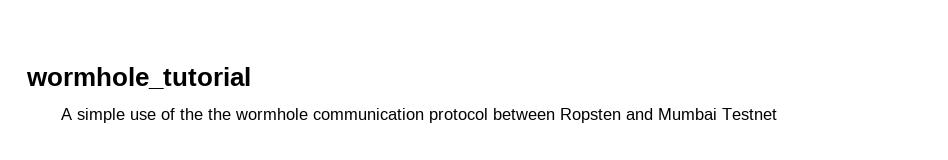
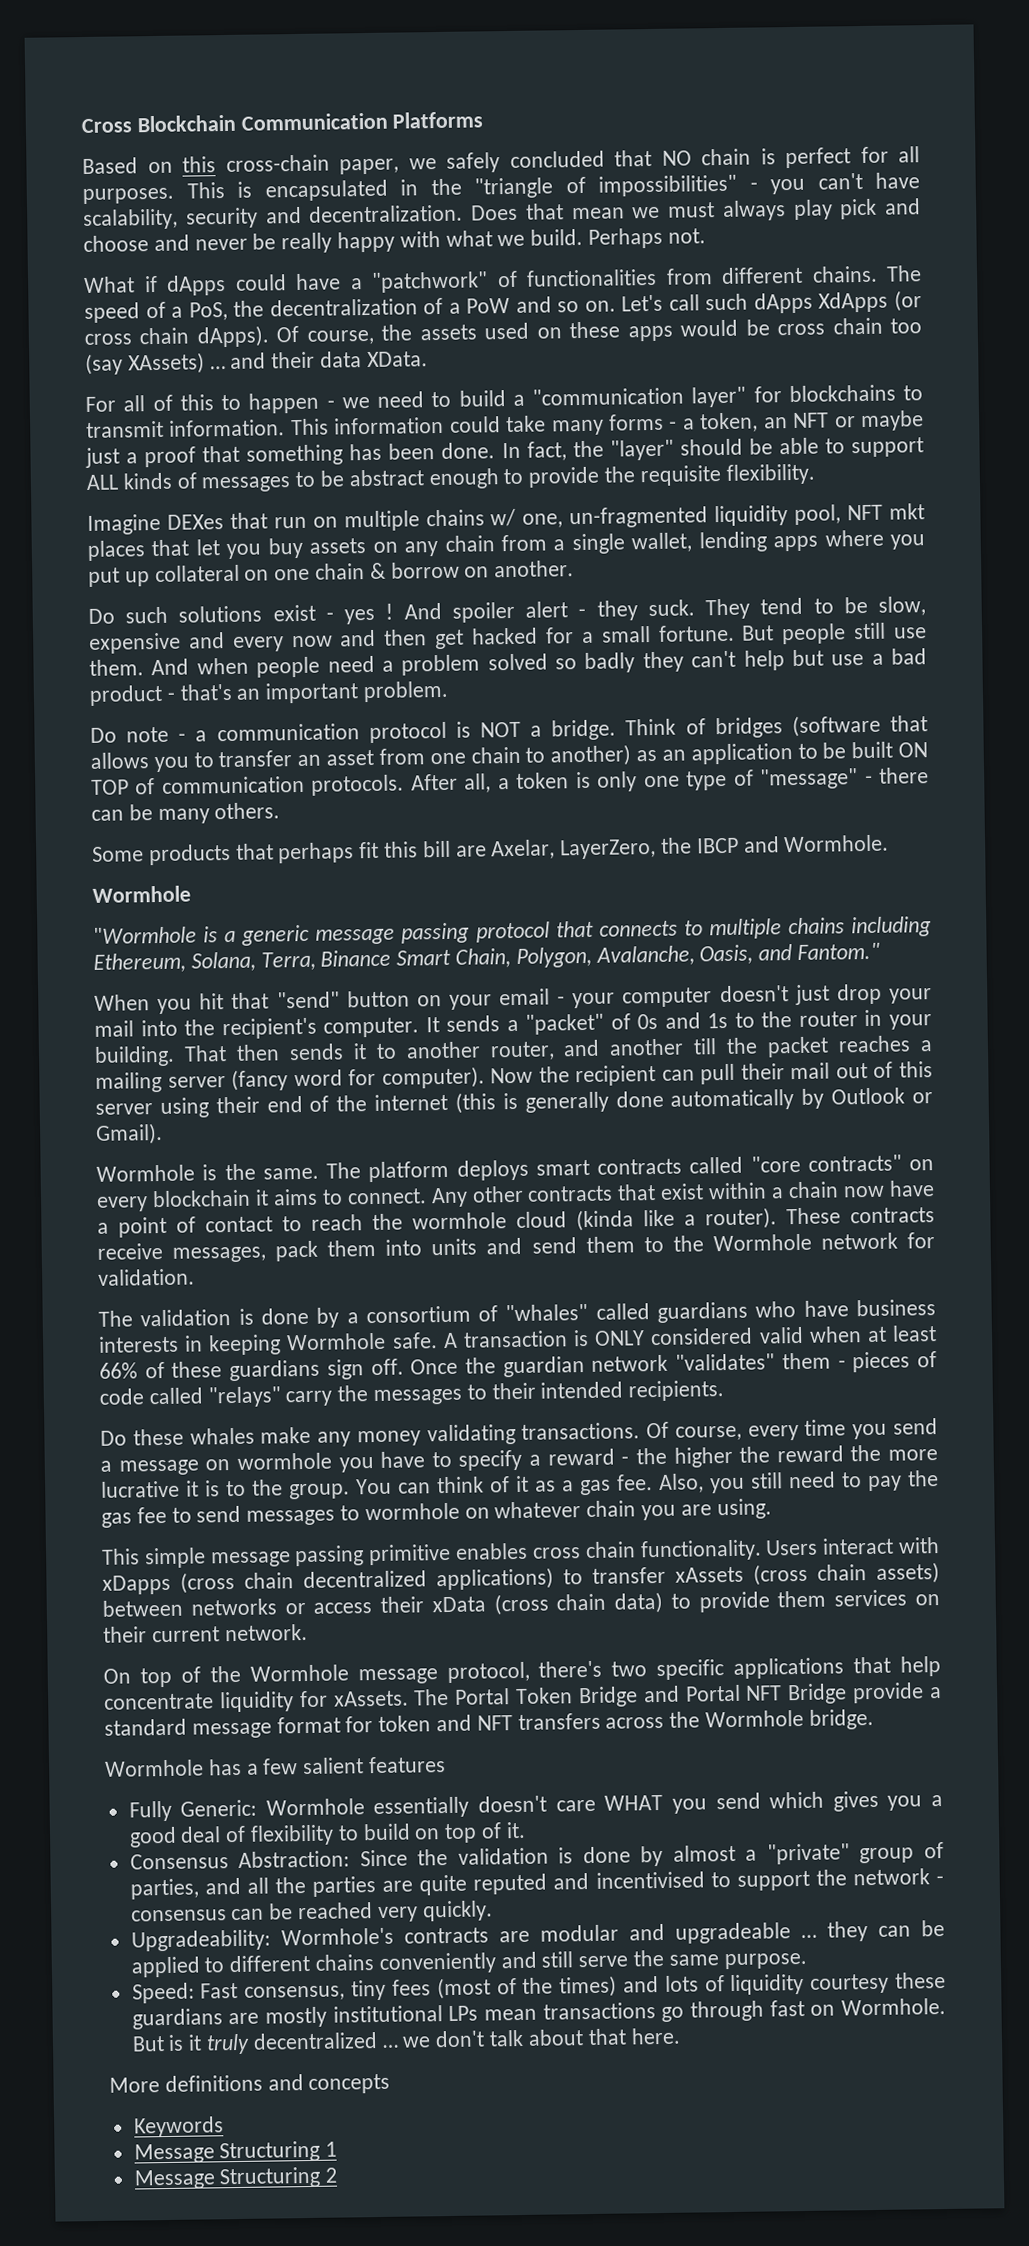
[26,67,251,89] [60,108,777,123] wormhole_tutorial // A simple use of the the wormhole communication protocol between Ropsten and Mumbai Testnet -> [81,111,484,134] [82,146,920,175] [82,172,920,205] [83,198,921,231] [83,227,706,254] [83,265,922,296] [84,290,922,323] [84,317,922,348] [85,351,428,375] [85,384,923,414] [86,410,925,438] [85,437,924,468] [86,463,815,493] [87,503,925,535] [87,529,925,561] [88,560,575,587] [88,596,927,625] [89,622,928,654] [89,648,927,678] [89,680,450,706] [90,714,928,744] [90,741,929,773] [91,767,929,796] [91,802,281,825] [92,834,890,866] [92,885,191,903] [93,916,932,946] [93,942,881,973] [94,983,932,1015] [94,1009,932,1040] [94,1035,934,1067] [95,1061,933,1093] [95,1087,934,1119] [95,1122,163,1145] [96,1154,934,1183] [97,1180,935,1212] [97,1207,935,1238] [97,1232,936,1263] [98,1268,195,1286] [98,1299,936,1328] [98,1325,937,1356] [99,1351,937,1382] [99,1380,725,1408] [100,1418,938,1447] [100,1444,938,1476] [101,1470,939,1500] [101,1498,772,1528] [101,1537,941,1569] [102,1562,940,1595] [102,1589,940,1617] [103,1623,308,1643] [103,1656,941,1688] [104,1682,942,1713] [104,1708,874,1739] [104,1756,447,1777] [128,1790,943,1822] [128,1821,526,1848] [129,1841,945,1870] [129,1868,944,1900] [130,1900,493,1923] [130,1920,945,1952] [130,1949,807,1978] [131,1971,947,2004] [131,1997,946,2030] [131,2027,681,2055] [109,2073,391,2095] [133,2116,224,2138] [133,2140,338,2164] [133,2166,338,2190] Cross Blockchain Communication Platforms // Based on this cross-chain paper, we safely concluded that NO chain is perfect for all purposes. This is encapsulated in the "triangle of impossibilities" - you can't have scalability, security and decentralization. Does that mean we must always play pick and choose and never be really happy with what we build. Perhaps not. // What if dApps could have a "patchwork" of functionalities from different chains. The speed of a PoS, the decentralization of a PoW and so on. Let's call such dApps XdApps (or cross chain dApps). Of course, the assets used on these apps would be cross chain too (say XAssets) … and their data XData. // For all of this to happen - we need to build a "communication layer" for blockchains to transmit information. This information could take many forms - a token, an NFT or maybe just a proof that something has been done. In fact, the "layer" should be able to support ALL kinds of messages to be abstract enough to provide the requisite flexibility. // Imagine DEXes that run on multiple chains w/ one, un-fragmented liquidity pool, NFT mkt places that let you buy assets on any chain from a single wallet, lending apps where you put up collateral on one chain & borrow on another. // Do such solutions exist - yes ! And spoiler alert - they suck. They tend to be slow, expensive and every now and then get hacked for a small fortune. But people still use them. And when people need a problem solved so badly they can't help but use a bad product - that's an important problem. // Do note - a communication protocol is NOT a bridge. Think of bridges (software that allows you to transfer an asset from one chain to another) as an application to be built ON TOP of communication protocols. After all, a token is only one type of "message" - there can be many others. // Some products that perhaps fit this bill are Axelar, LayerZero, the IBCP and Wormhole. // Wormhole // "Wormhole is a generic message passing protocol that connects to multiple chains including Ethereum, Solana, Terra, Binance Smart Chain, Polygon, Avalanche, Oasis, and Fantom." // When you hit that "send" button on your email - your computer doesn't just drop your mail into the recipient's computer. It sends a "packet" of 0s and 1s to the router in your building. That then sends it to another router, and another till the packet reaches a mailing server (fancy word for computer). Now the recipient can pull their mail out of this server using their end of the internet (this is generally done automatically by Outlook or Gmail). // Wormhole is the same. The platform deploys smart contracts called "core contracts" on every blockchain it aims to connect. Any other contracts that exist within a chain now have a point of contact to reach the wormhole cloud (kinda like a router). These contracts receive messages, pack them into units and send them to the Wormhole network for validation. // The validation is done by a consortium of "whales" called guardians who have business interests in keeping Wormhole safe. A transaction is ONLY considered valid when at least 66% of these guardians sign off. Once the guardian network "validates" them - pieces of code called "relays" carry the messages to their intended recipients. // Do these whales make any money validating transactions. Of course, every time you send a message on wormhole you have to specify a reward - the higher the reward the more lucrative it is to the group. You can think of it as a gas fee. Also, you still need to pay the gas fee to send messages to wormhole on whatever chain you are using. // This simple message passing primitive enables cross chain functionality. Users interact with xDapps (cross chain decentralized applications) to transfer xAssets (cross chain assets) between networks or access their xData (cross chain data) to provide them services on their current network. // On top of the Wormhole message protocol, there's two specific applications that help concentrate liquidity for xAssets. The Portal Token Bridge and Portal NFT Bridge provide a standard message format for token and NFT transfers across the Wormhole bridge. // Wormhole has a few salient features // Fully Generic: Wormhole essentially doesn't care WHAT you send which gives you a good deal of flexibility to build on top of it. // Consensus Abstraction: Since the validation is done by almost a "private" group of parties, and all the parties are quite reputed and incentivised to support the network - consensus can be reached very quickly. // Upgradeability: Wormhole's contracts are modular and upgradeable … they can be applied to different chains conveniently and still serve the same purpose. // Speed: Fast consensus, tiny fees (most of the times) and lots of liquidity courtesy these guardians are mostly institutional LPs mean transactions go through fast on Wormhole. But is it truly decentralized … we don't talk about that here. // More definitions and concepts // Keywords // Message Structuring 1 // Message Structuring 2

